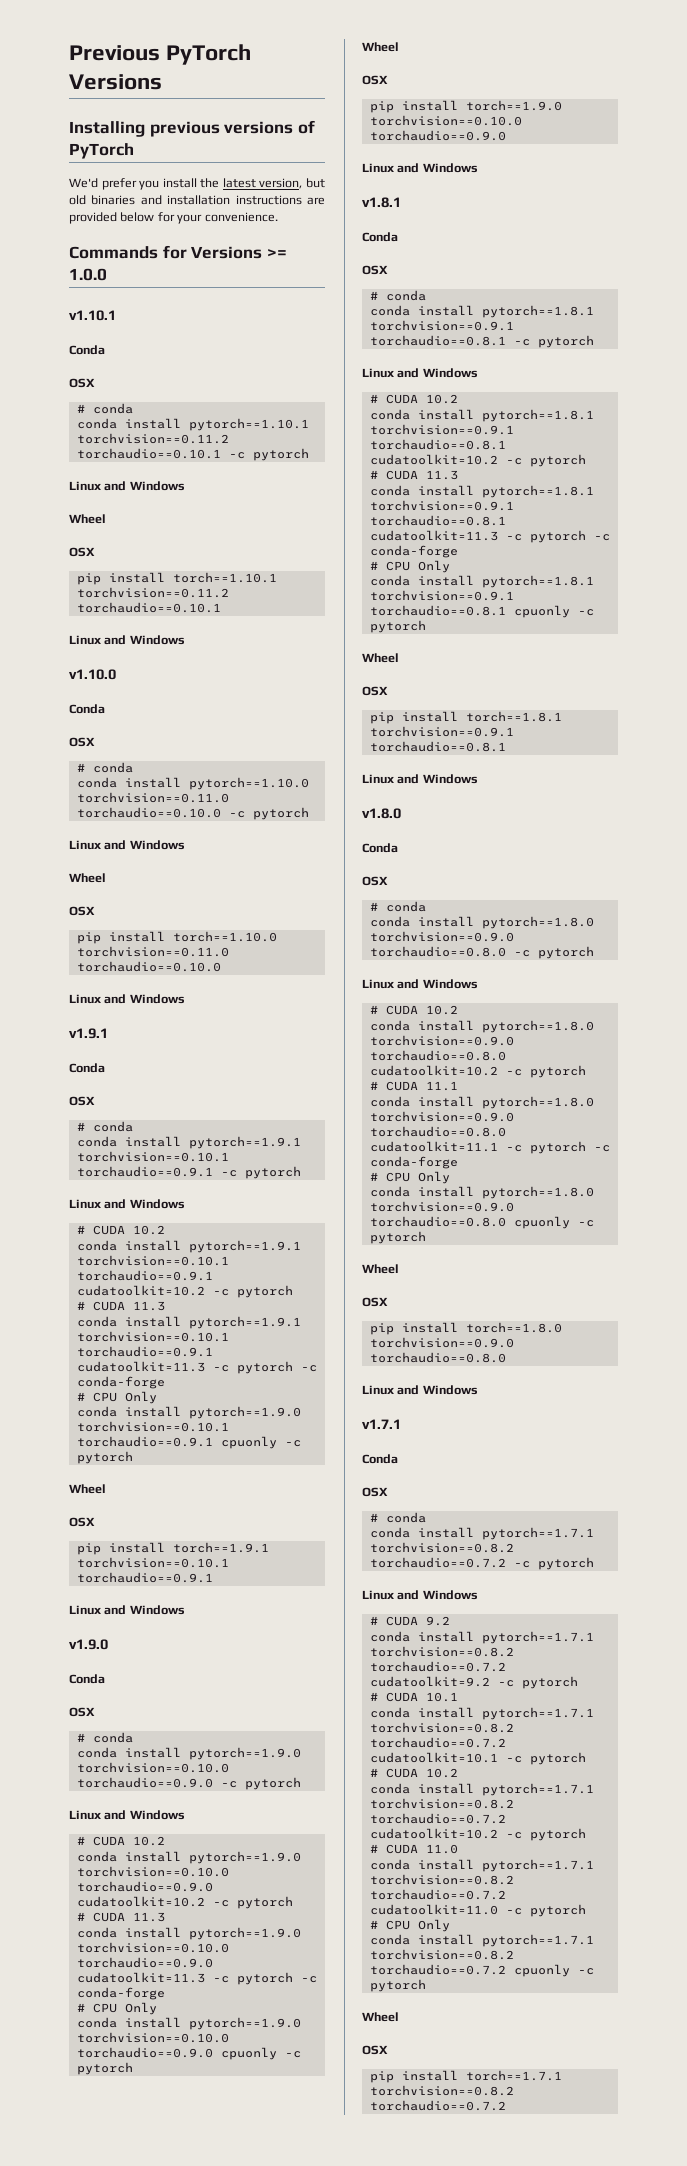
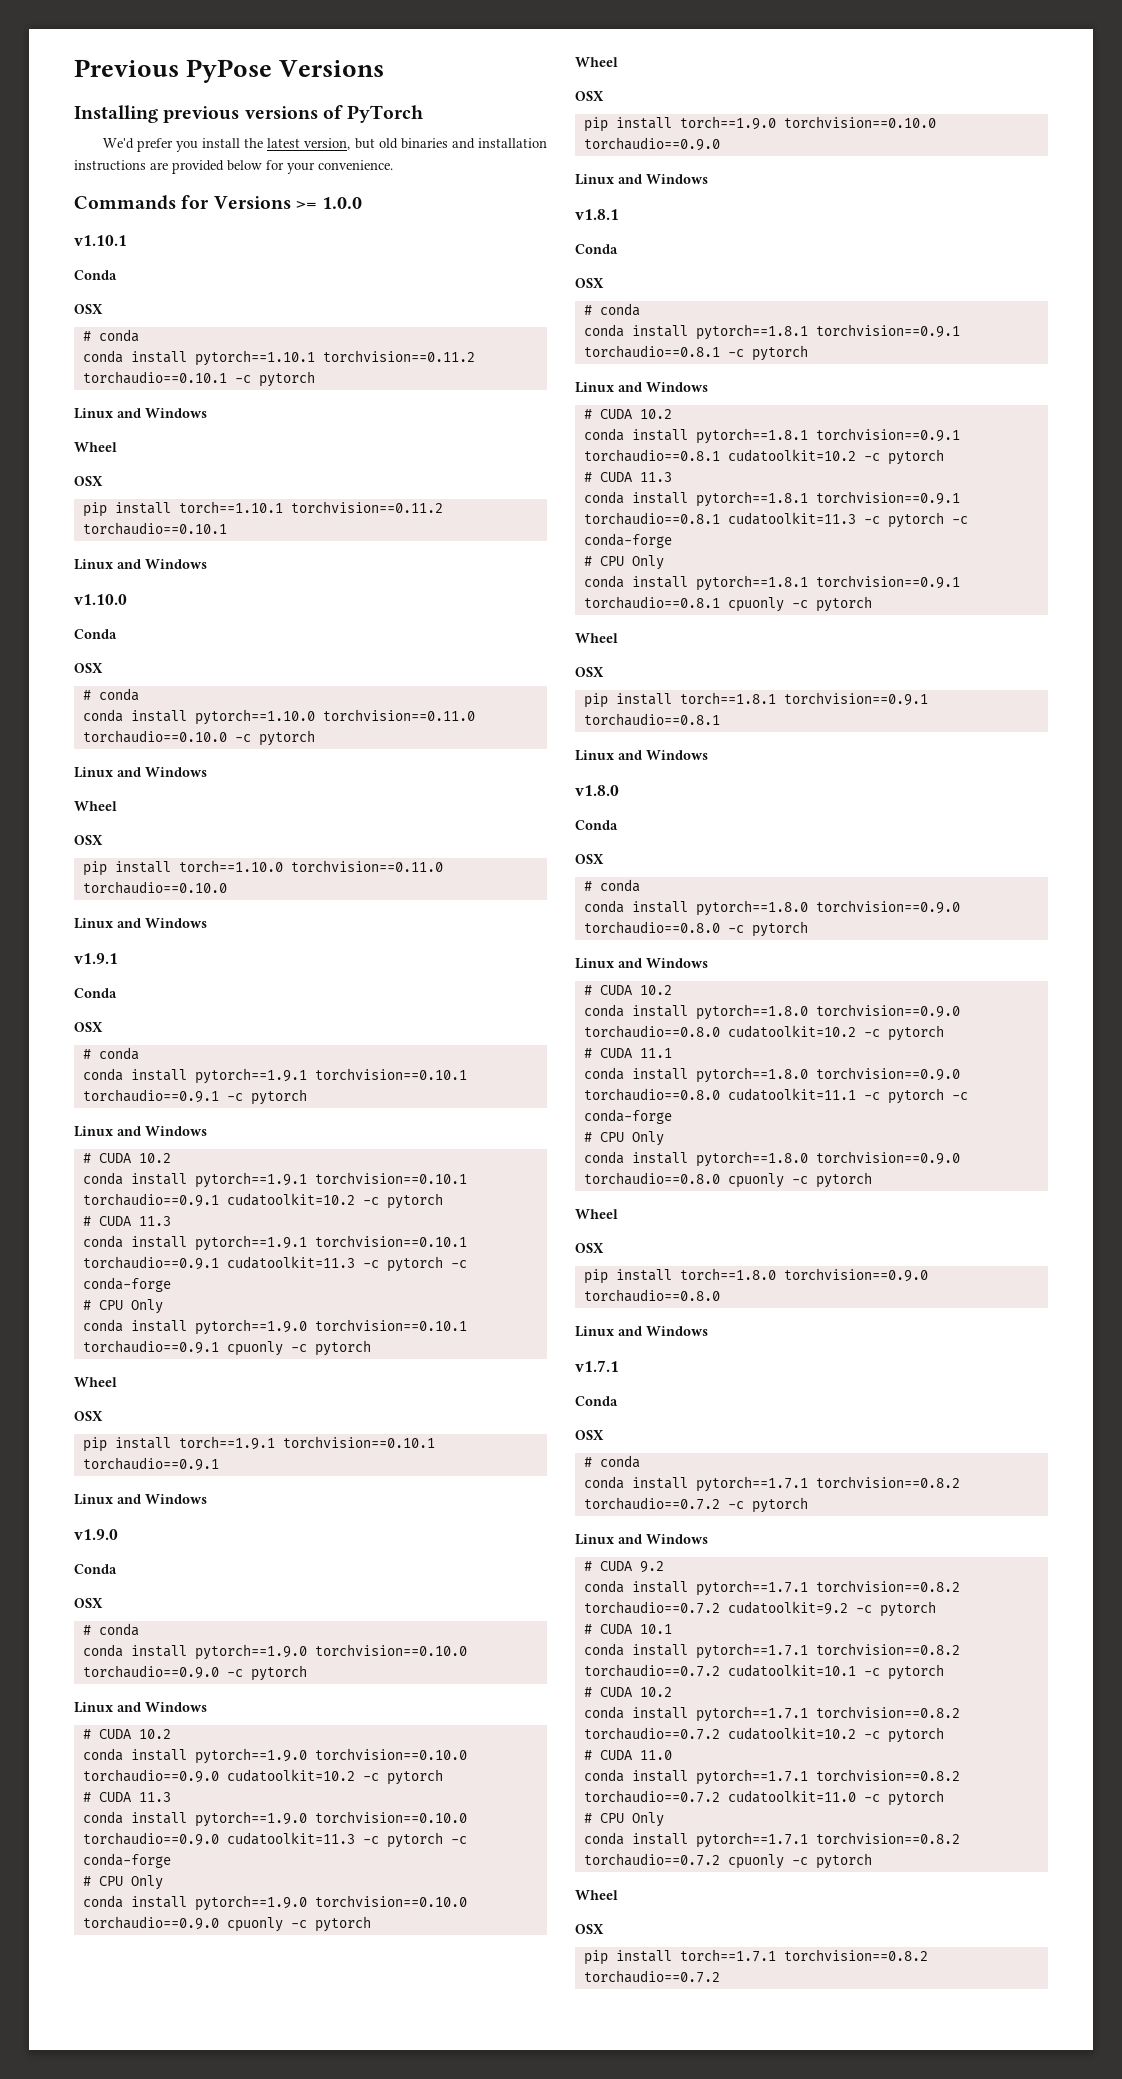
[166,44,252,65] PyTorch -> [186,59,273,83] PyPose

